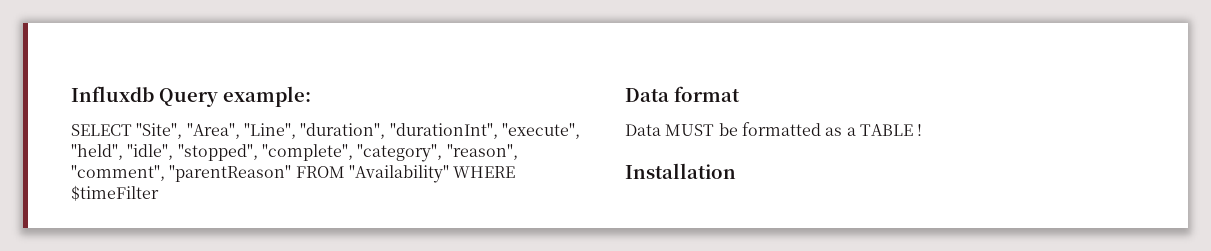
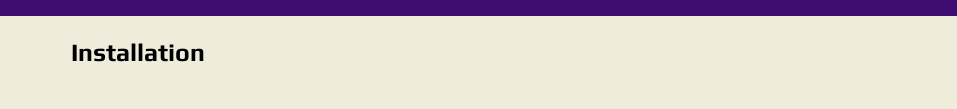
[71,86,311,107] [71,123,580,139] [71,144,518,162] [71,165,516,183] [71,185,159,201] [625,86,740,102] [625,122,923,136] Influxdb Query example: // SELECT "Site", "Area", "Line", "duration", "durationInt", "execute", "held", "idle", "stopped", "complete", "category", "reason", "comment", "parentReason" FROM "Availability" WHERE $timeFilter // Data format // Data MUST be formatted as a TABLE ! // -> (71, 52) none

